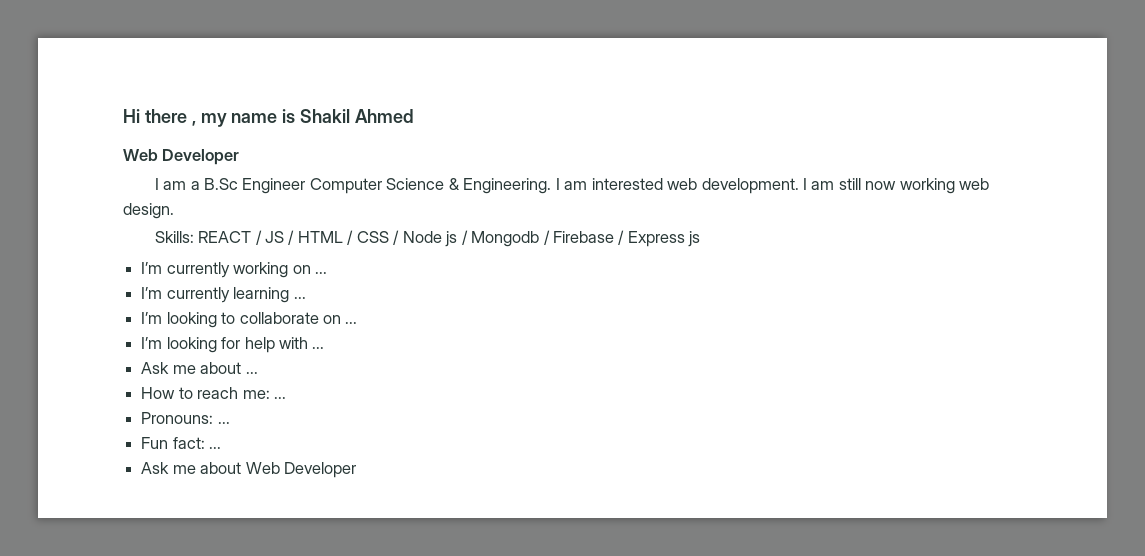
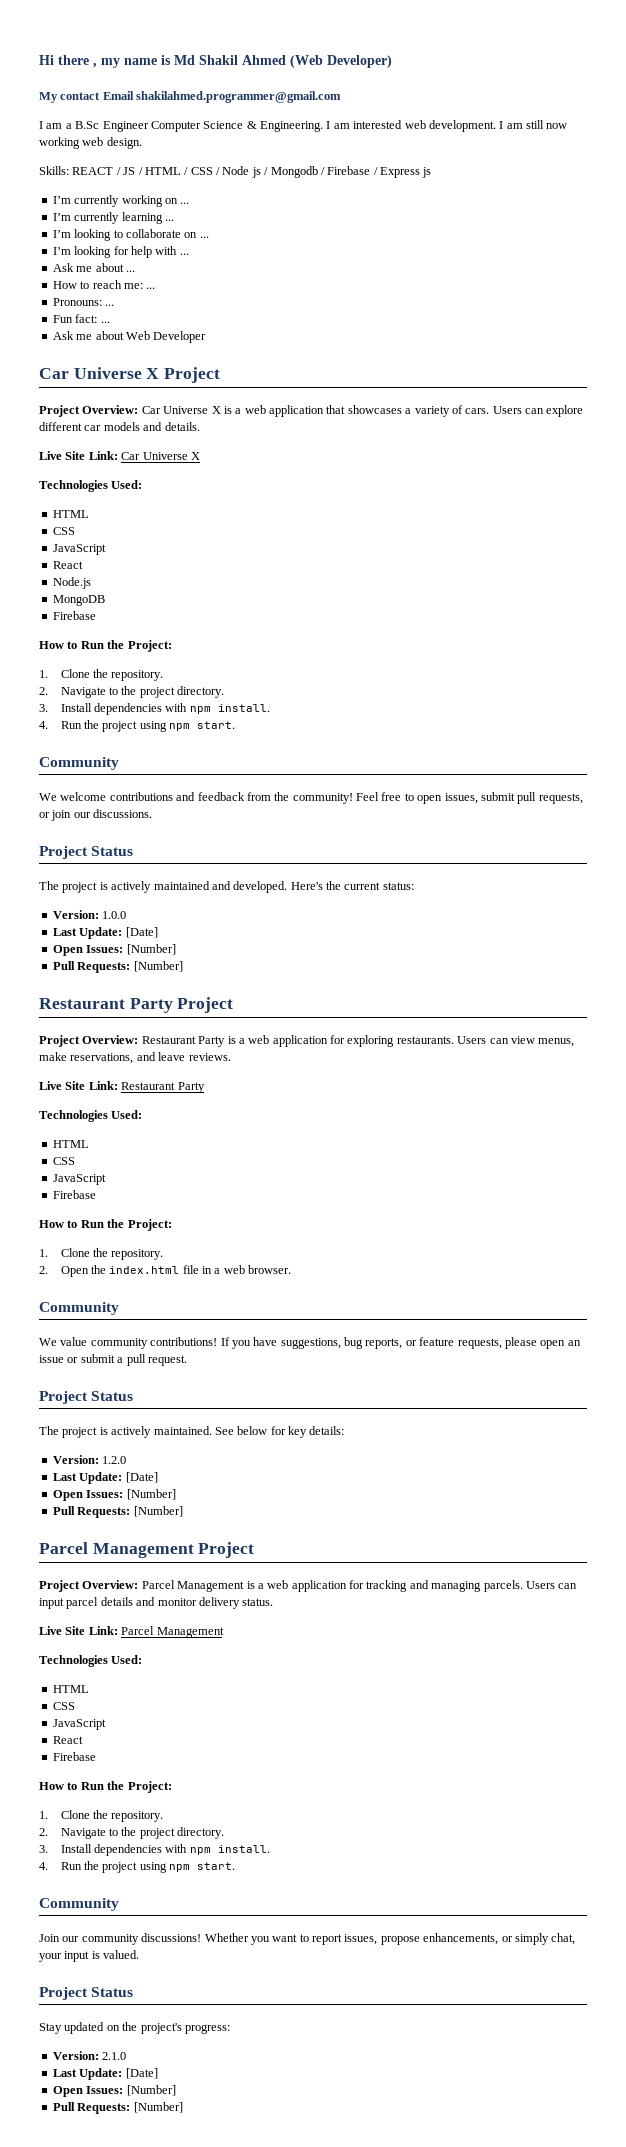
(296, 116) none -> [174,55,195,65] Md
[123,149,240,165] // Web Developer -> [290,55,392,68] [39,91,342,103] (Web Developer) // My contact Email shakilahmed.programmer@gmail.com
(356, 470) none -> [39,367,221,383] [39,405,584,417] [39,422,200,431] [39,451,200,460] [39,480,143,492] [52,510,89,518] [52,527,75,535] [52,544,106,555] [52,561,83,569] [52,577,91,589] [52,595,105,606] [52,611,96,620] [39,640,172,652] [39,669,164,681] [39,686,225,698] [39,703,270,715] [39,720,236,732] [39,757,119,770] [39,792,583,804] [39,809,153,821] [39,846,134,859] [39,881,414,893] [52,910,127,919] [52,927,158,939] [52,944,176,956] [52,961,183,973] [39,997,234,1013] [39,1035,575,1047] [39,1052,231,1064] [39,1081,205,1093] [39,1110,143,1122] [52,1140,89,1148] [52,1157,75,1165] [52,1174,106,1185] [52,1190,96,1199] [39,1219,172,1231] [39,1248,164,1260] [39,1265,292,1277] [39,1302,119,1315] [39,1337,581,1349] [39,1354,187,1366] [39,1391,134,1404] [39,1426,345,1438] [52,1455,127,1464] [52,1472,158,1484] [52,1489,176,1501] [52,1506,183,1518] [39,1542,255,1558] [39,1580,578,1592] [39,1597,274,1609] [39,1626,224,1638] [39,1655,143,1667] [52,1685,89,1693] [52,1702,75,1710] [52,1719,106,1730] [52,1736,83,1744] [52,1752,96,1761] [39,1781,172,1793] [39,1810,164,1822] [39,1827,225,1839] [39,1844,270,1856] [39,1861,236,1873] [39,1898,119,1911] [39,1933,576,1945] [39,1950,140,1962] [39,1987,134,2000] [39,2022,230,2034] [52,2051,127,2060] [52,2068,158,2080] [52,2085,176,2097] [52,2102,183,2114] // Car Universe X Project // Project Overview: Car Universe X is a web application that showcases a variety of cars. Users can explore different car models and details. // Live Site Link: Car Universe X // Technologies Used: // HTML // CSS // JavaScript // React // Node.js // MongoDB // Firebase // How to Run the Project: // 1. Clone the repository. // 2. Navigate to the project directory. // 3. Install dependencies with npm install. // 4. Run the project using npm start. // Community // We welcome contributions and feedback from the community! Feel free to open issues, submit pull requests, or join our discussions. // Project Status // The project is actively maintained and developed. Here's the current status: // Version: 1.0.0 // Last Update: [Date] // Open Issues: [Number] // Pull Requests: [Number] // Restaurant Party Project // Project Overview: Restaurant Party is a web application for exploring restaurants. Users can view menus, make reservations, and leave reviews. // Live Site Link: Restaurant Party // Technologies Used: // HTML // CSS // JavaScript // Firebase // How to Run the Project: // 1. Clone the repository. // 2. Open the index.html file in a web browser. // Community // We value community contributions! If you have suggestions, bug reports, or feature requests, please open an issue or submit a pull request. // Project Status // The project is actively maintained. See below for key details: // Version: 1.2.0 // Last Update: [Date] // Open Issues: [Number] // Pull Requests: [Number] // Parcel Management Project // Project Overview: Parcel Management is a web application for tracking and managing parcels. Users can input parcel details and monitor delivery status. // Live Site Link: Parcel Management // Technologies Used: // HTML // CSS // JavaScript // React // Firebase // How to Run the Project: // 1. Clone the repository. // 2. Navigate to the project directory. // 3. Install dependencies with npm install. // 4. Run the project using npm start. // Community // Join our community discussions! Whether you want to report issues, propose enhancements, or simply chat, your input is valued. // Project Status // Stay updated on the project's progress: // Version: 2.1.0 // Last Update: [Date] // Open Issues: [Number] // Pull Requests: [Number]

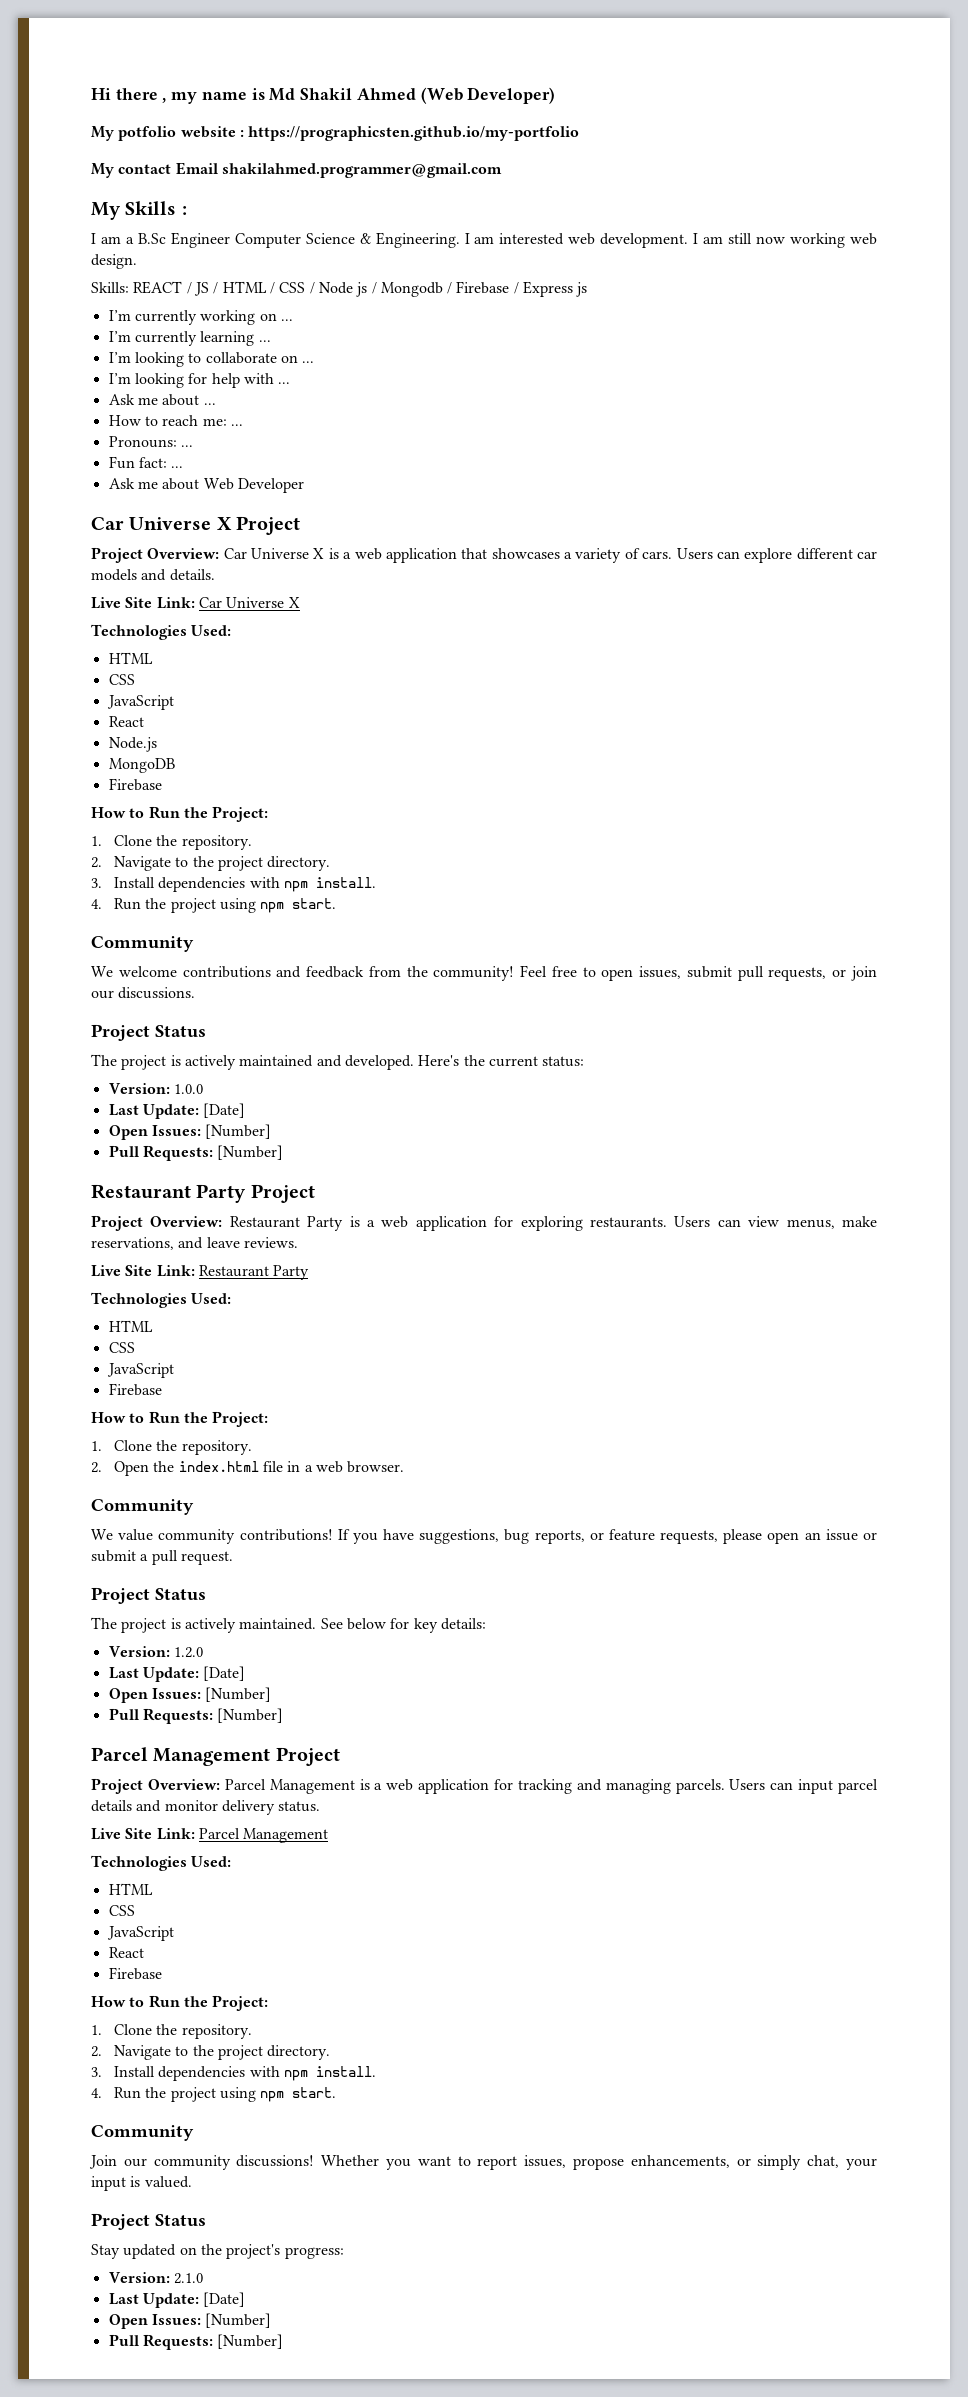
(392, 61) none -> [91,126,580,141] // My potfolio website : https://prographicsten.github.io/my-portfolio
(342, 97) none -> [91,201,187,220] // My Skills :

